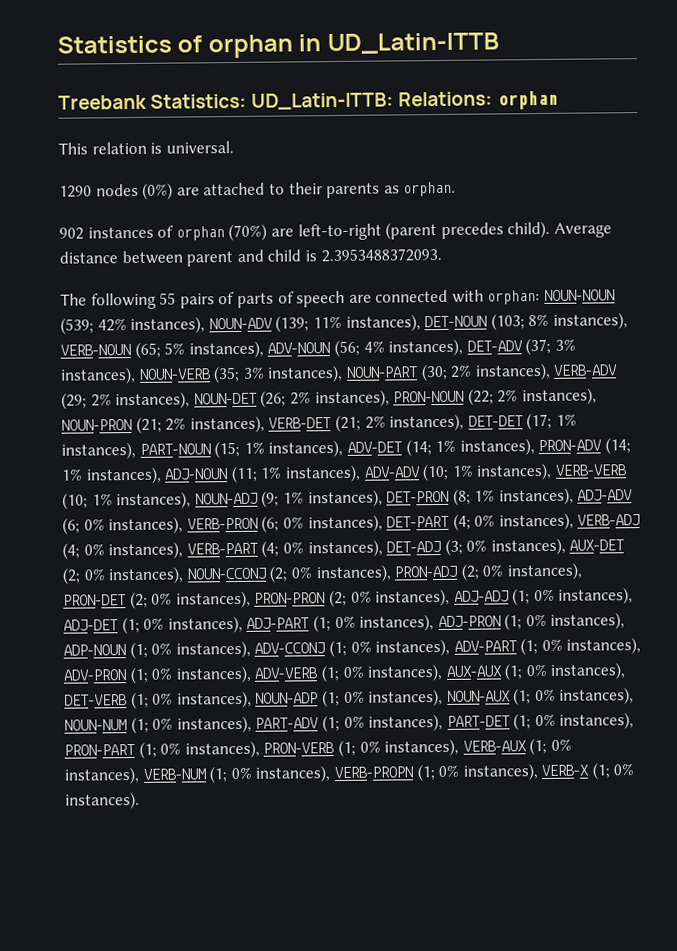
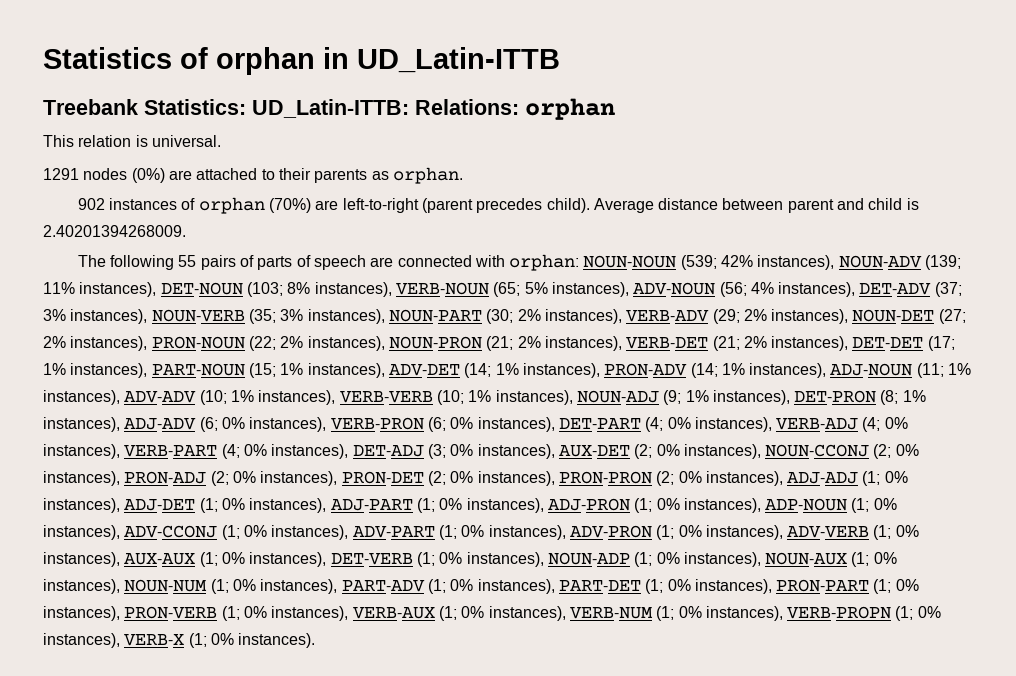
[59,185,92,198] 1290 -> [43,168,79,180] 1291
[320,247,442,263] 2.3953488372093. -> [43,225,186,237] 2.40201394268009.
[260,390,287,408] (26; -> [938,309,966,324] (27;

